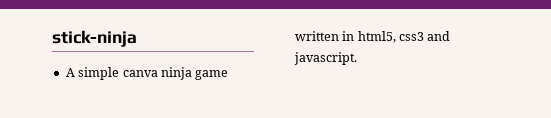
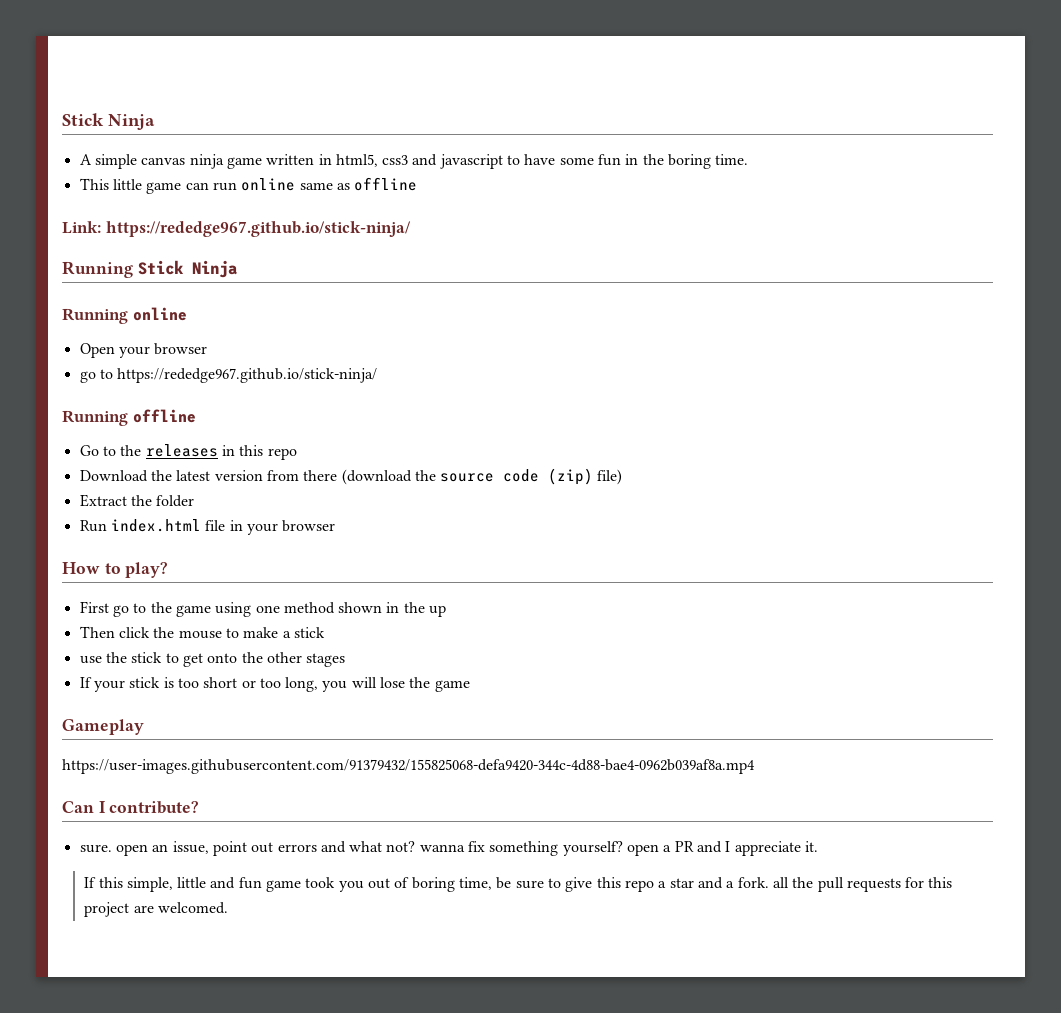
[52,30,137,47] stick-ninja -> [62,113,155,130] Stick Ninja
[122,70,158,77] canva -> [141,157,186,165] canvas
[293,52,357,65] javascript. -> [439,154,749,169] [79,177,418,194] [62,221,411,237] [62,260,237,278] [62,307,187,324] [79,343,208,358] [79,368,378,383] [62,409,196,426] [79,444,297,460] [79,468,623,485] [79,494,195,507] [79,519,336,535] [62,562,169,578] [79,601,447,617] [79,626,325,639] [79,652,346,667] [79,677,470,692] [62,719,144,735] [62,759,755,774] [62,801,200,814] [79,841,819,856] [84,877,953,892] [84,902,228,917] javascript to have some fun in the boring time. // This little game can run online same as offline // Link: https://rededge967.github.io/stick-ninja/ // Running Stick Ninja // Running online // Open your browser // go to https://rededge967.github.io/stick-ninja/ // Running offline // Go to the releases in this repo // Download the latest version from there (download the source code (zip) file) // Extract the folder // Run index.html file in your browser // How to play? // First go to the game using one method shown in the up // Then click the mouse to make a stick // use the stick to get onto the other stages // If your stick is too short or too long, you will lose the game // Gameplay // https://user-images.githubusercontent.com/91379432/155825068-defa9420-344c-4d88-bae4-0962b039af8a.mp4 // Can I contribute? // sure. open an issue, point out errors and what not? wanna fix something yourself? open a PR and I appreciate it. // If this simple, little and fun game took you out of boring time, be sure to give this repo a star and a fork. all the pull requests for this project are welcomed.

